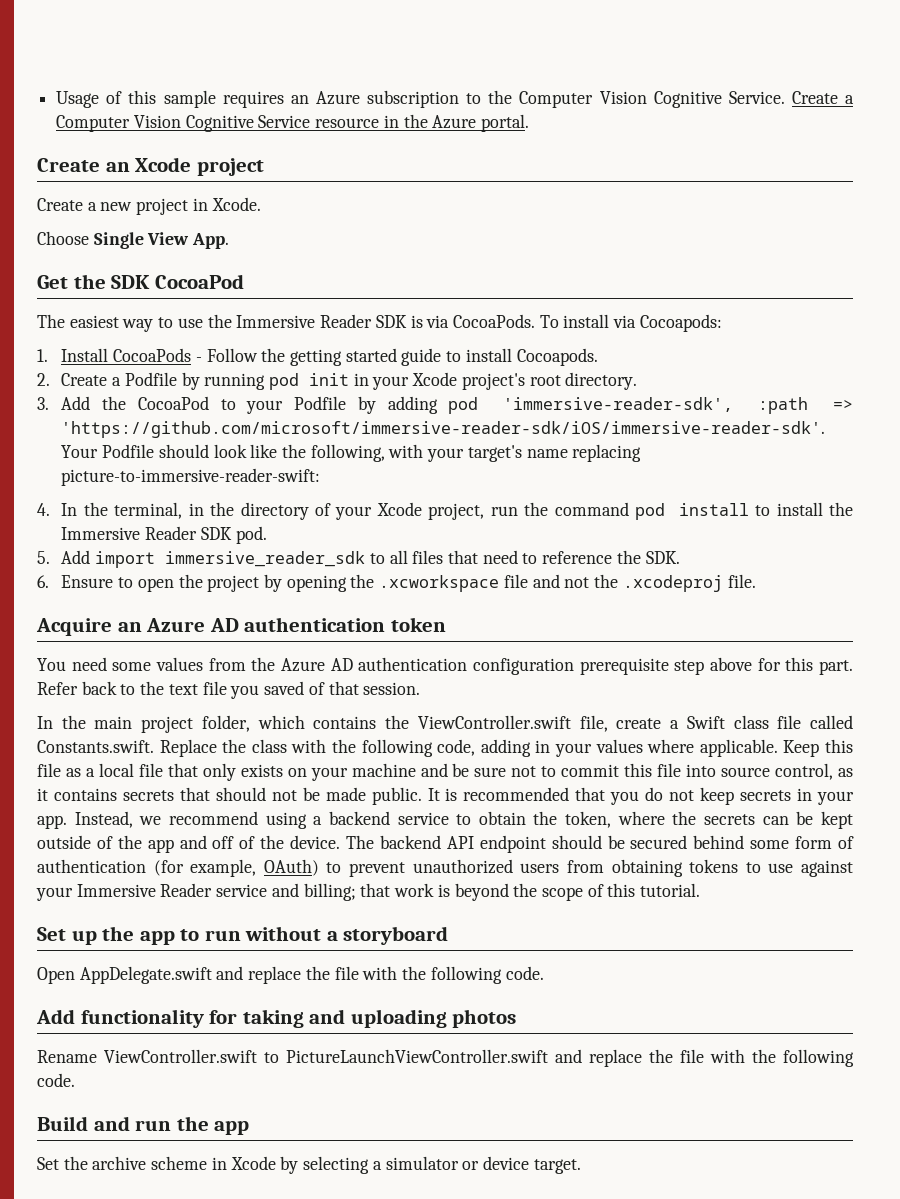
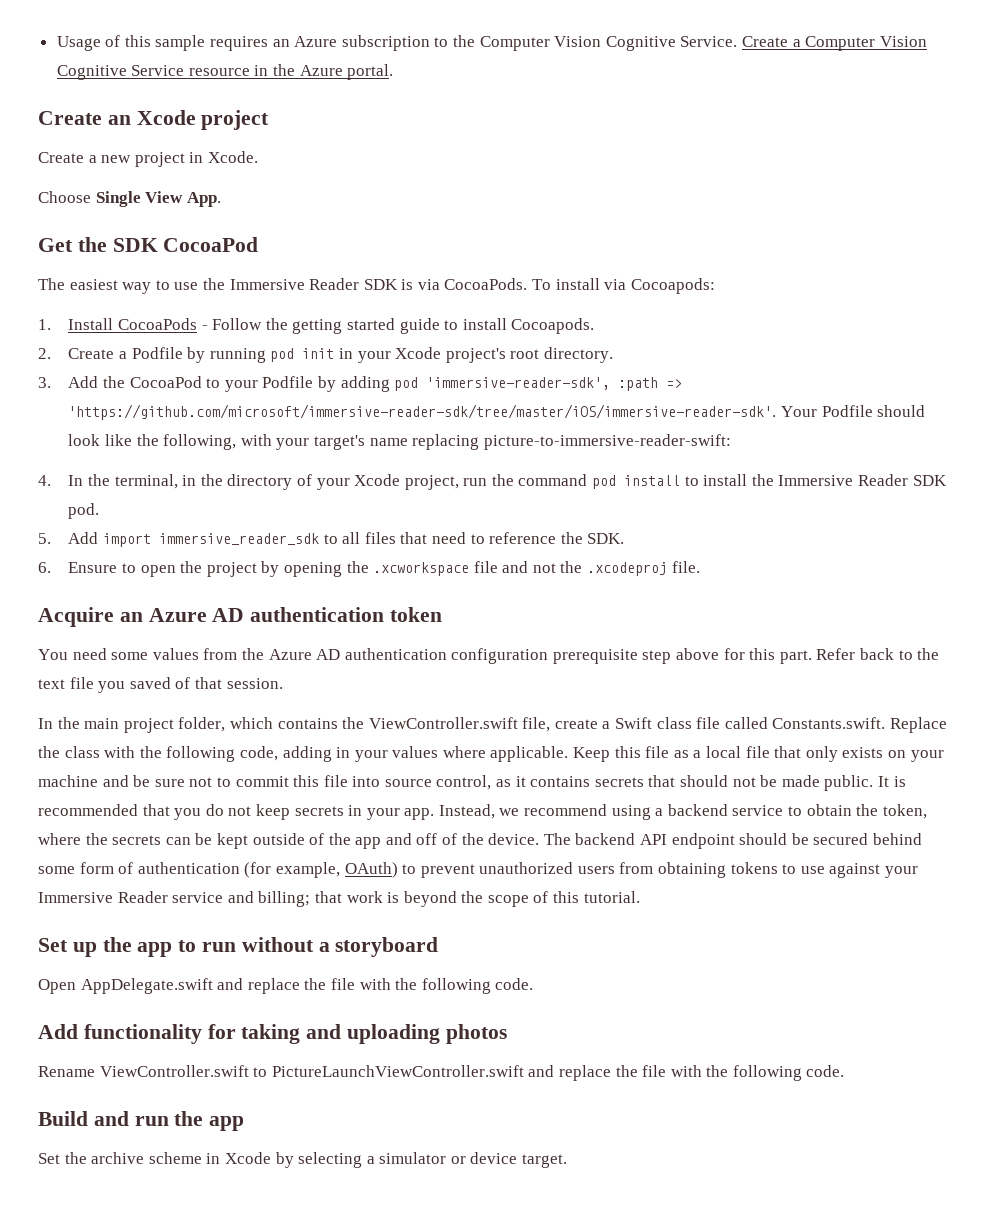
[61,421,826,438] 'https://github.com/microsoft/immersive-reader-sdk/iOS/immersive-reader-sdk'. -> [68,404,777,420] 'https://github.com/microsoft/immersive-reader-sdk/tree/master/iOS/immersive-reader-sdk'.

